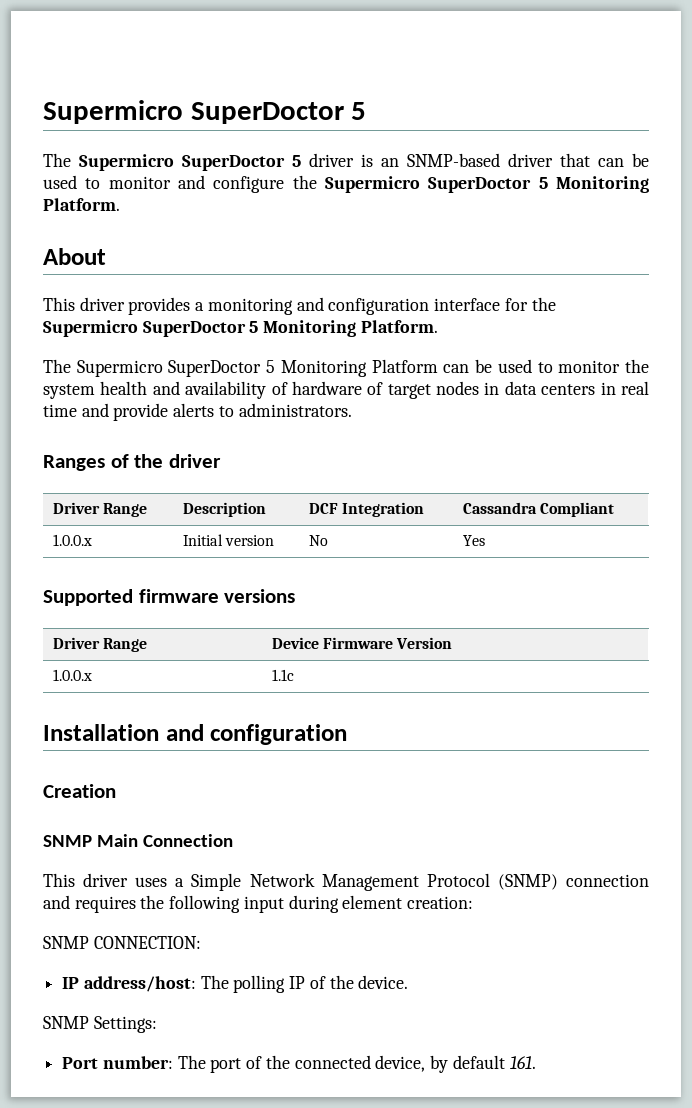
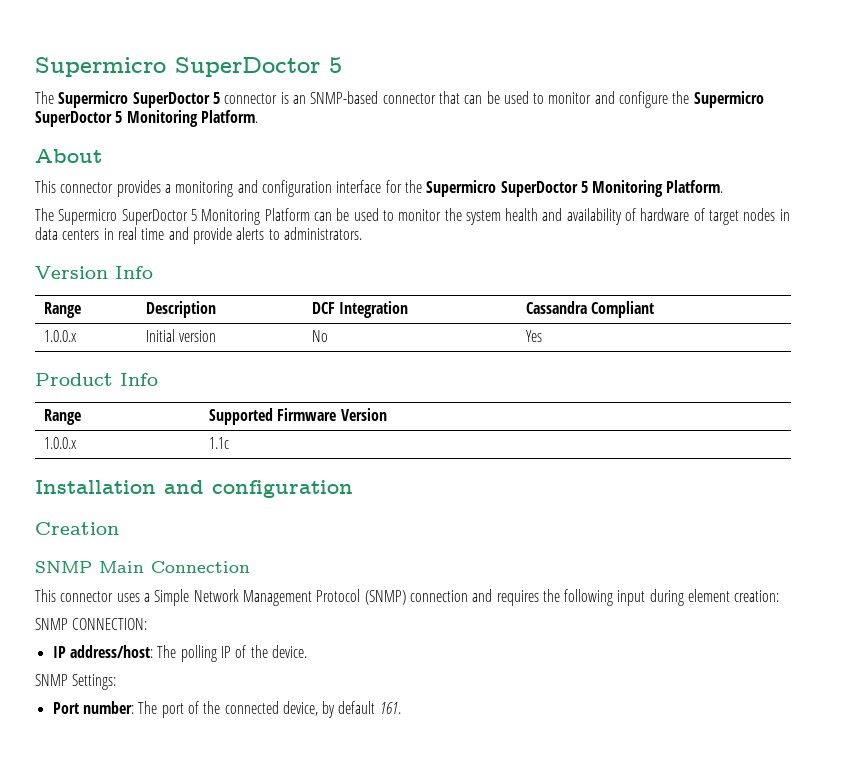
[309,153,354,167] driver -> [224,93,278,104] connector
[508,153,553,167] driver -> [382,93,436,104] connector
[79,297,125,311] driver -> [60,182,114,193] connector
[43,454,222,471] [52,502,100,514] Ranges of the driver // Driver -> [35,266,153,279] Version Info //
[43,589,296,606] [52,637,147,652] [271,637,319,649] Supported firmware versions // Driver Range | Device -> [35,373,158,386] [43,409,81,425] [208,408,273,425] Product Info // Range | Supported
[83,873,129,887] driver -> [60,591,114,602] connector

